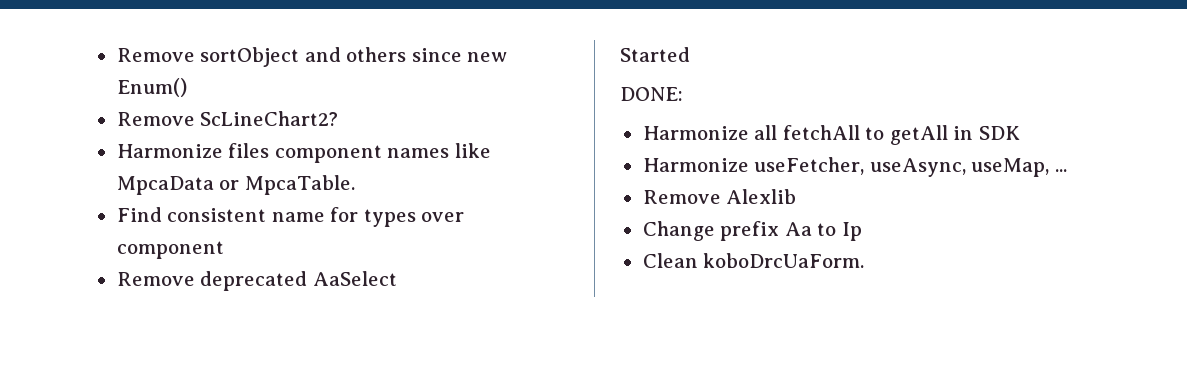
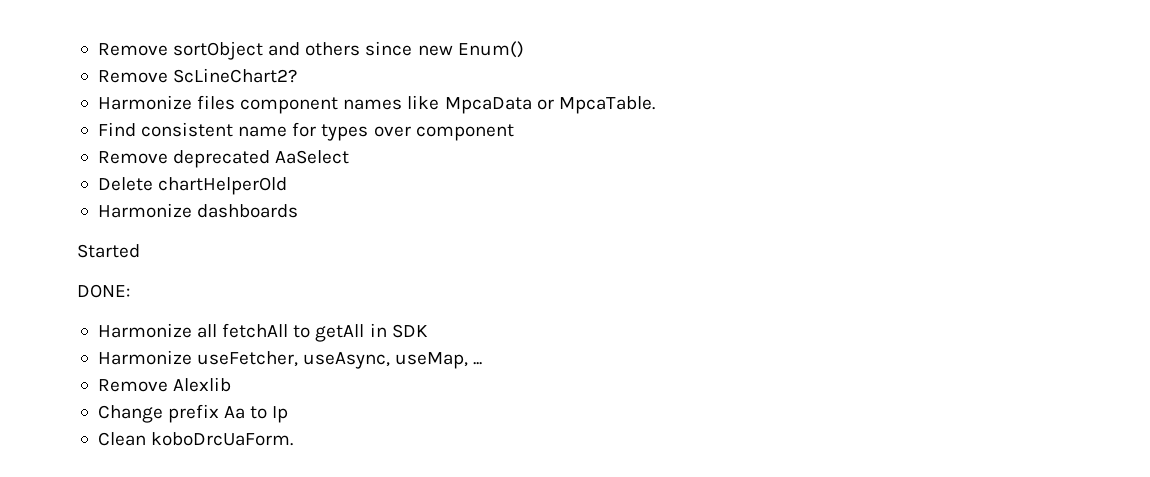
(397, 278) none -> [97,177,288,195] [97,203,299,218] // Delete chartHelperOld // Harmonize dashboards

